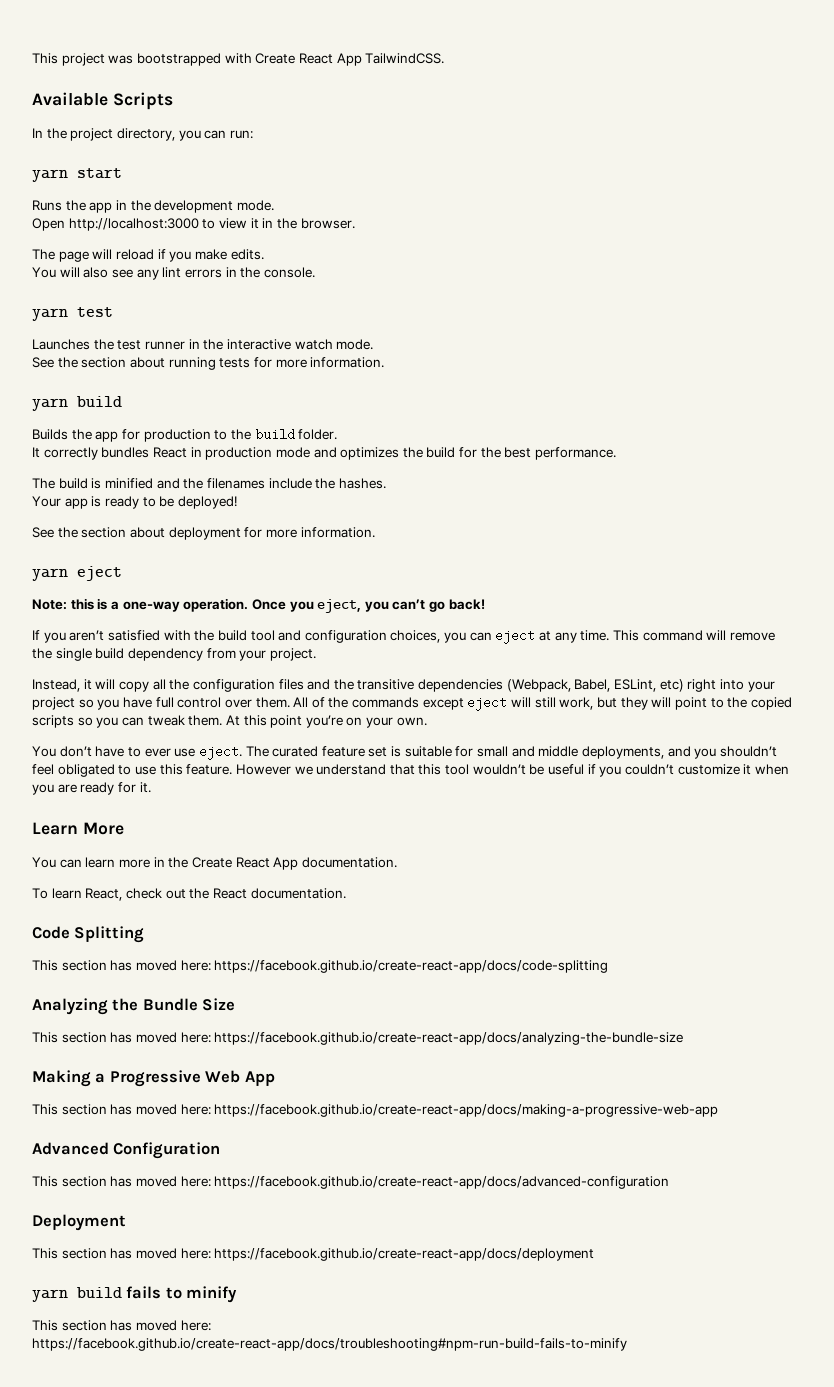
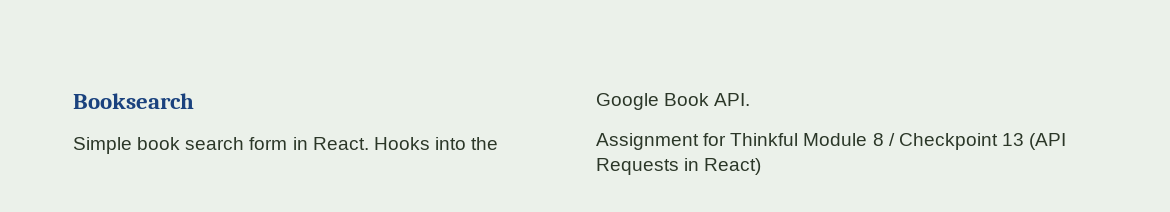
[32,53,445,66] [32,92,173,110] [32,128,253,141] [32,168,122,182] [32,200,274,213] [32,218,355,231] [32,249,264,262] [32,267,315,280] [32,307,113,321] [32,339,374,350] [32,357,385,370] [32,396,122,411] [32,428,338,442] [32,447,617,460] [32,478,386,489] [32,496,237,509] [32,527,375,540] [32,566,122,581] [32,598,485,613] [32,629,775,644] [32,648,316,661] [32,679,775,692] [32,696,792,711] [32,715,427,728] [32,745,777,760] [32,764,789,777] [32,782,151,795] [32,822,124,835] [32,857,397,870] [32,888,346,901] [32,926,145,943] [32,960,609,973] [32,998,236,1015] [32,1032,684,1045] [32,1070,275,1087] [32,1104,719,1117] [32,1142,221,1159] [32,1176,670,1189] [32,1214,126,1231] [32,1248,595,1261] [32,1286,238,1303] [32,1320,211,1331] [32,1338,627,1351] This project was bootstrapped with Create React App TailwindCSS. // Available Scripts // In the project directory, you can run: // yarn start // Runs the app in the development mode. // Open http://localhost:3000 to view it in the browser. // The page will reload if you make edits. // You will also see any lint errors in the console. // yarn test // Launches the test runner in the interactive watch mode. // See the section about running tests for more information. // yarn build // Builds the app for production to the build folder. // It correctly bundles React in production mode and optimizes the build for the best performance. // The build is minified and the filenames include the hashes. // Your app is ready to be deployed! // See the section about deployment for more information. // yarn eject // Note: this is a one-way operation. Once you eject, you can’t go back! // If you aren’t satisfied with the build tool and configuration choices, you can eject at any time. This command will remove the single build dependency from your project. // Instead, it will copy all the configuration files and the transitive dependencies (Webpack, Babel, ESLint, etc) right into your project so you have full control over them. All of the commands except eject will still work, but they will point to the copied scripts so you can tweak them. At this point you’re on your own. // You don’t have to ever use eject. The curated feature set is suitable for small and middle deployments, and you shouldn’t feel obligated to use this feature. However we understand that this tool wouldn’t be useful if you couldn’t customize it when you are ready for it. // Learn More // You can learn more in the Create React App documentation. // To learn React, check out the React documentation. // Code Splitting // This section has moved here: https://facebook.github.io/create-react-app/docs/code-splitting // Analyzing the Bundle Size // This section has moved here: https://facebook.github.io/create-react-app/docs/analyzing-the-bundle-size // Making a Progressive Web App // This section has moved here: https://facebook.github.io/create-react-app/docs/making-a-progressive-web-app // Advanced Configuration // This section has moved here: https://facebook.github.io/create-react-app/docs/advanced-configuration // Deployment // This section has moved here: https://facebook.github.io/create-react-app/docs/deployment // yarn build fails to minify // This section has moved here: https://facebook.github.io/create-react-app/docs/troubleshooting#npm-run-build-fails-to-minify -> [73,93,194,109] [73,137,499,154] [596,93,751,110] [596,133,1067,150] [596,158,762,175] Booksearch // Simple book search form in React. Hooks into the Google Book API. // Assignment for Thinkful Module 8 / Checkpoint 13 (API Requests in React)

